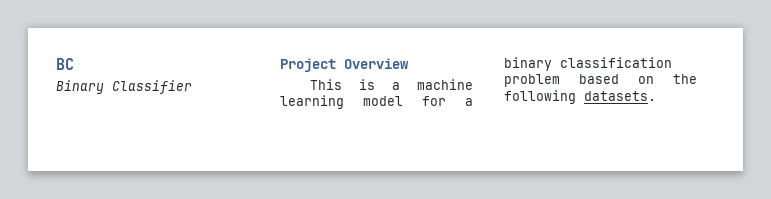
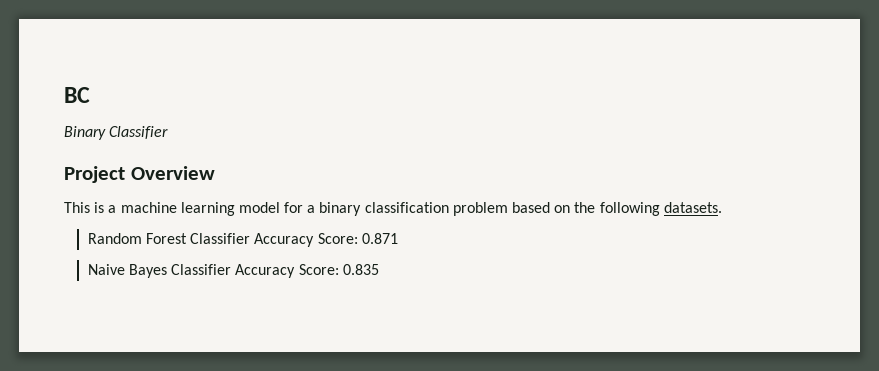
(656, 96) none -> [87,233,398,247] [87,264,379,278] // Random Forest Classifier Accuracy Score: 0.871 // Naive Bayes Classifier Accuracy Score: 0.835

